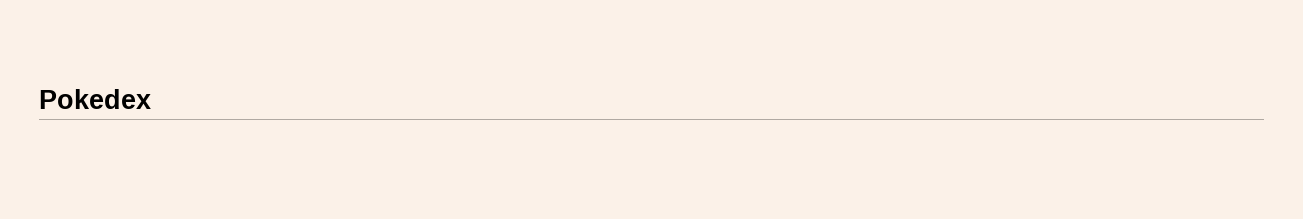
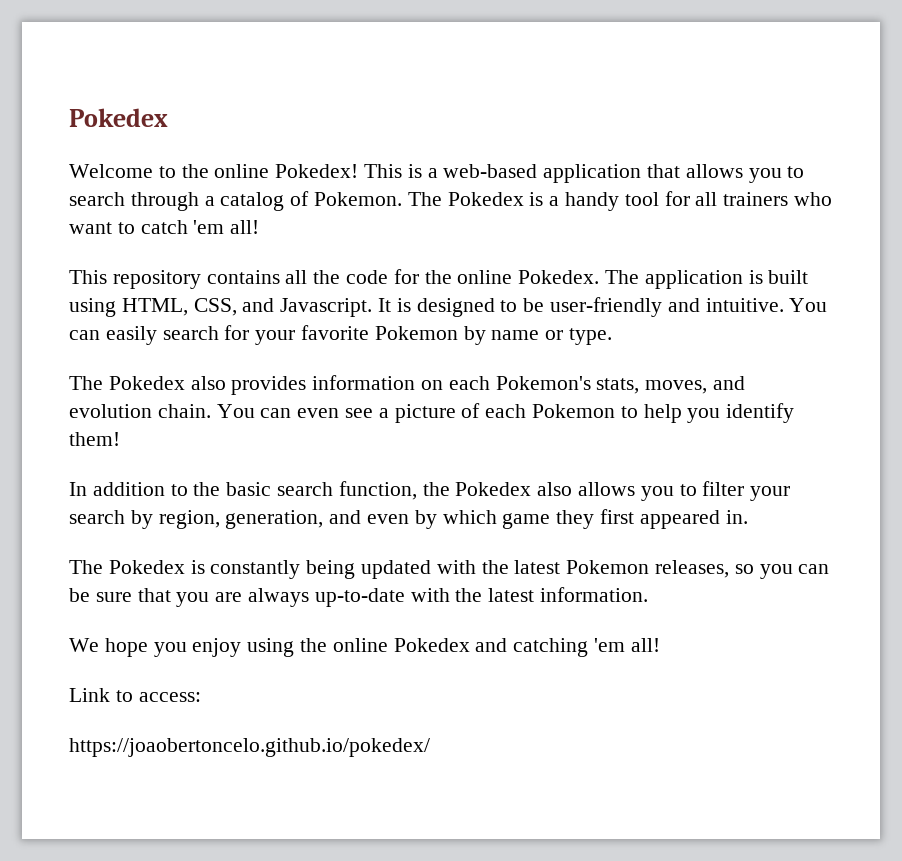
[39,89,151,109] Pokedex -> [69,108,168,127] [69,164,805,183] [69,191,833,211] [69,220,260,234] [69,269,809,289] [69,297,828,317] [69,325,613,345] [69,375,746,395] [69,403,795,423] [69,432,120,446] [69,481,791,501] [69,509,748,529] [69,560,830,579] [69,587,649,607] [69,638,660,657] [69,688,201,702] [69,738,430,757] Pokedex // Welcome to the online Pokedex! This is a web-based application that allows you to search through a catalog of Pokemon. The Pokedex is a handy tool for all trainers who want to catch 'em all! // This repository contains all the code for the online Pokedex. The application is built using HTML, CSS, and Javascript. It is designed to be user-friendly and intuitive. You can easily search for your favorite Pokemon by name or type. // The Pokedex also provides information on each Pokemon's stats, moves, and evolution chain. You can even see a picture of each Pokemon to help you identify them! // In addition to the basic search function, the Pokedex also allows you to filter your search by region, generation, and even by which game they first appeared in. // The Pokedex is constantly being updated with the latest Pokemon releases, so you can be sure that you are always up-to-date with the latest information. // We hope you enjoy using the online Pokedex and catching 'em all! // Link to access: // https://joaobertoncelo.github.io/pokedex/

